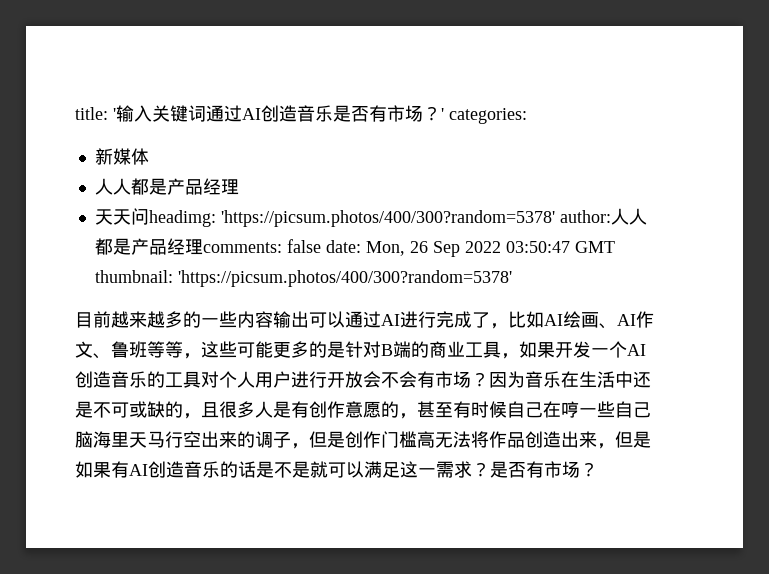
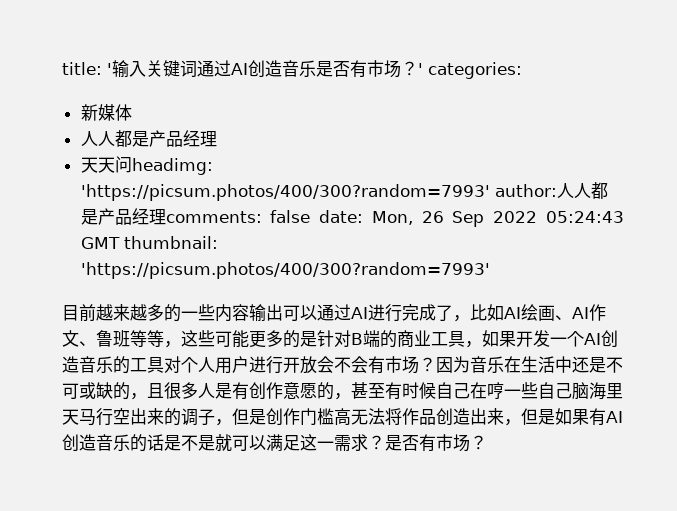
[220,210,555,227] 'https://picsum.photos/400/300?random=5378' -> [80,184,490,201] 'https://picsum.photos/400/300?random=7993'
[505,241,570,253] 03:50:47 -> [546,211,624,223] 05:24:43
[177,270,512,287] 'https://picsum.photos/400/300?random=5378' -> [80,262,490,279] 'https://picsum.photos/400/300?random=7993'

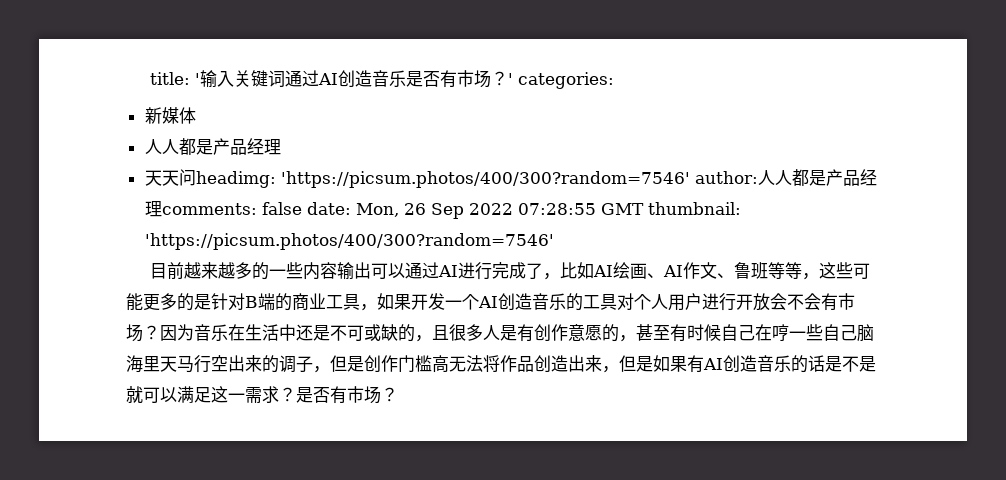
[80,184,490,201] 'https://picsum.photos/400/300?random=7993' -> [280,171,690,188] 'https://picsum.photos/400/300?random=7546'
[546,211,624,223] 05:24:43 -> [517,203,596,215] 07:28:55
[80,262,490,279] 'https://picsum.photos/400/300?random=7993' -> [144,233,554,250] 'https://picsum.photos/400/300?random=7546'

